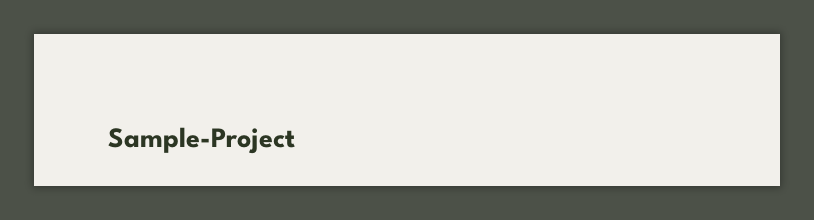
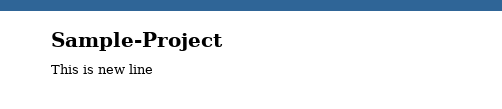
(295, 140) none -> [51,64,153,74] // This is new line

